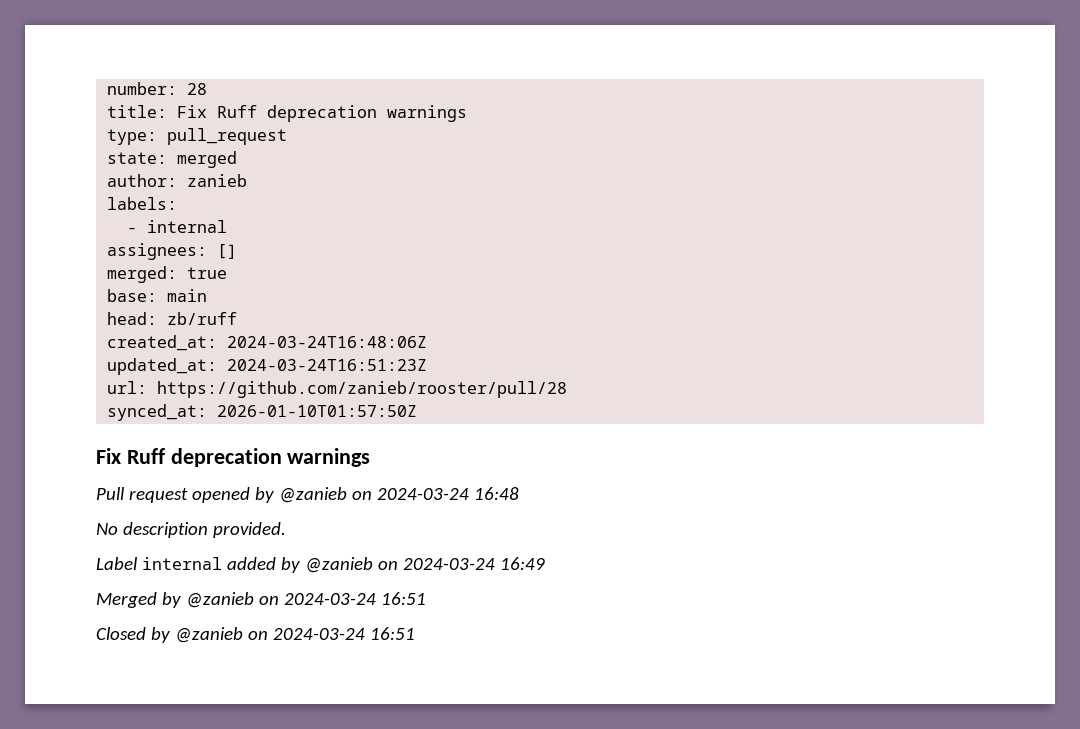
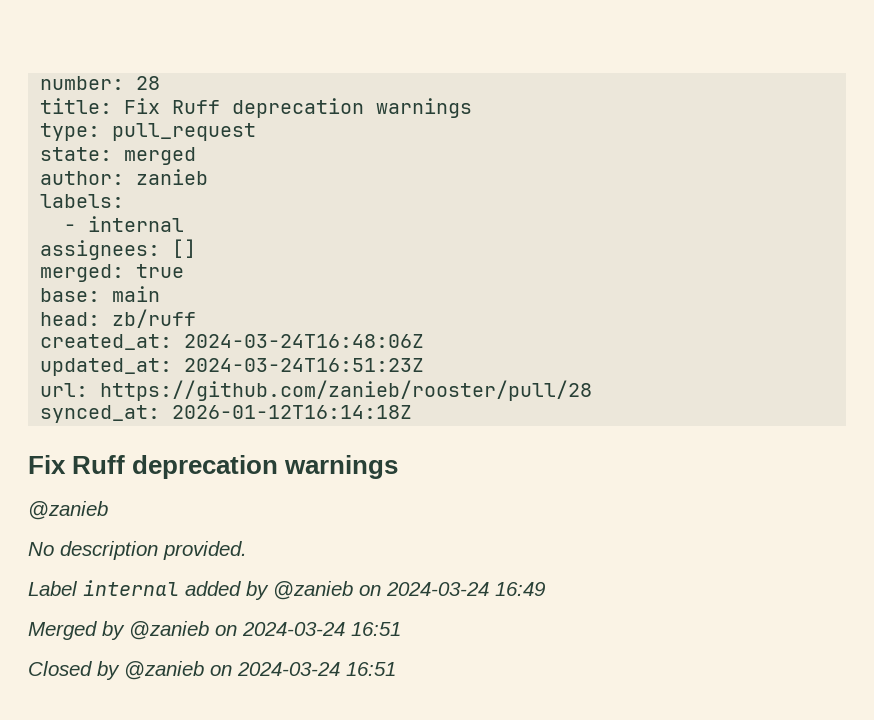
[217,405,418,417] [96,448,371,467] [96,487,519,503] 2026-01-10T01:57:50Z // Fix Ruff deprecation warnings // Pull request opened by @zanieb on 2024-03-24 16:48 -> [172,405,413,419] [28,455,399,479] [28,501,108,520] 2026-01-12T16:14:18Z // Fix Ruff deprecation warnings // @zanieb

